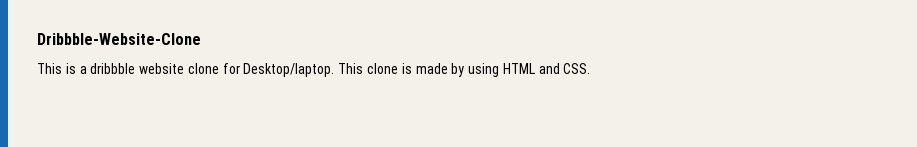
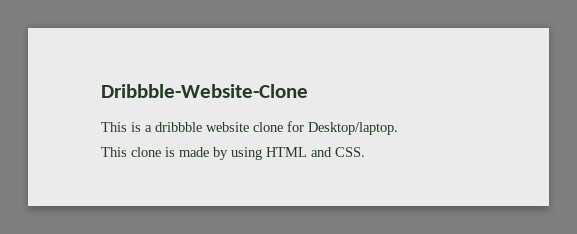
(335, 70) none -> (398, 128) //

